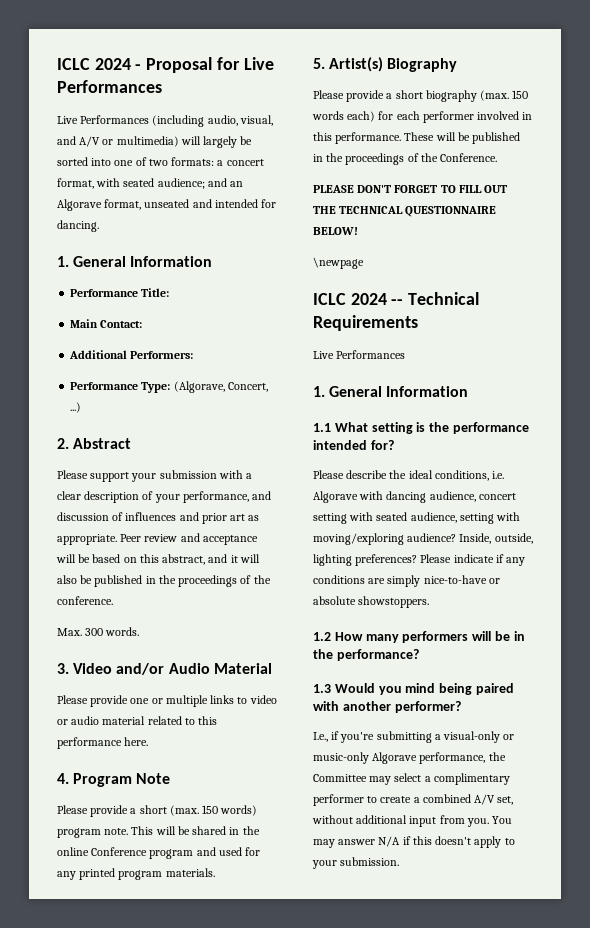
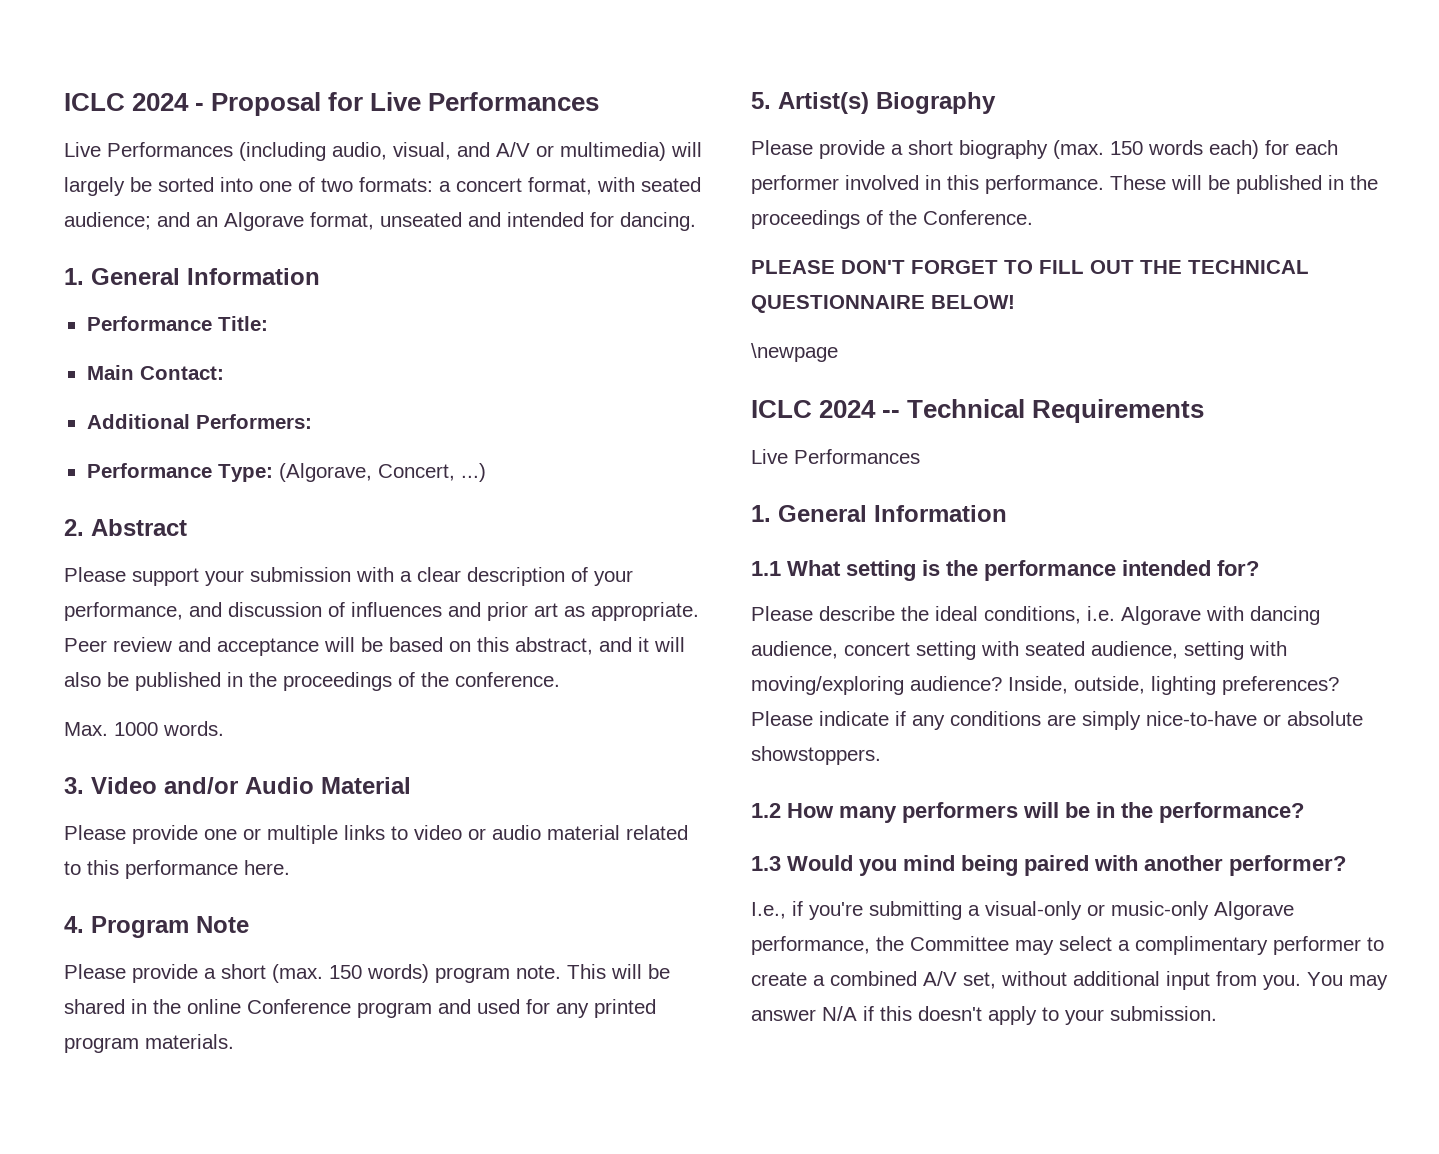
[85,628,104,636] 300 -> [114,722,158,736] 1000

